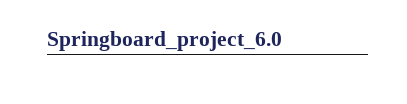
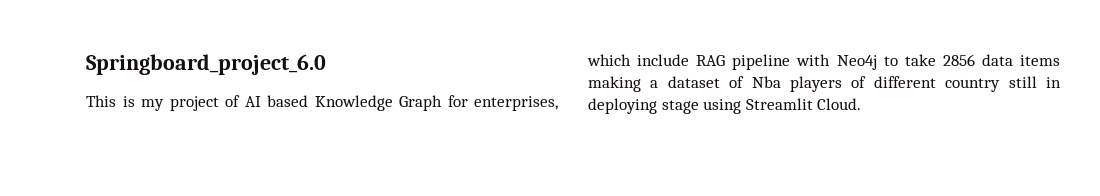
(282, 41) none -> [86,95,558,111] [587,54,1060,70] [588,76,1061,92] [588,98,862,114] // This is my project of AI based Knowledge Graph for enterprises, which include RAG pipeline with Neo4j to take 2856 data items making a dataset of Nba players of different country still in deploying stage using Streamlit Cloud.

